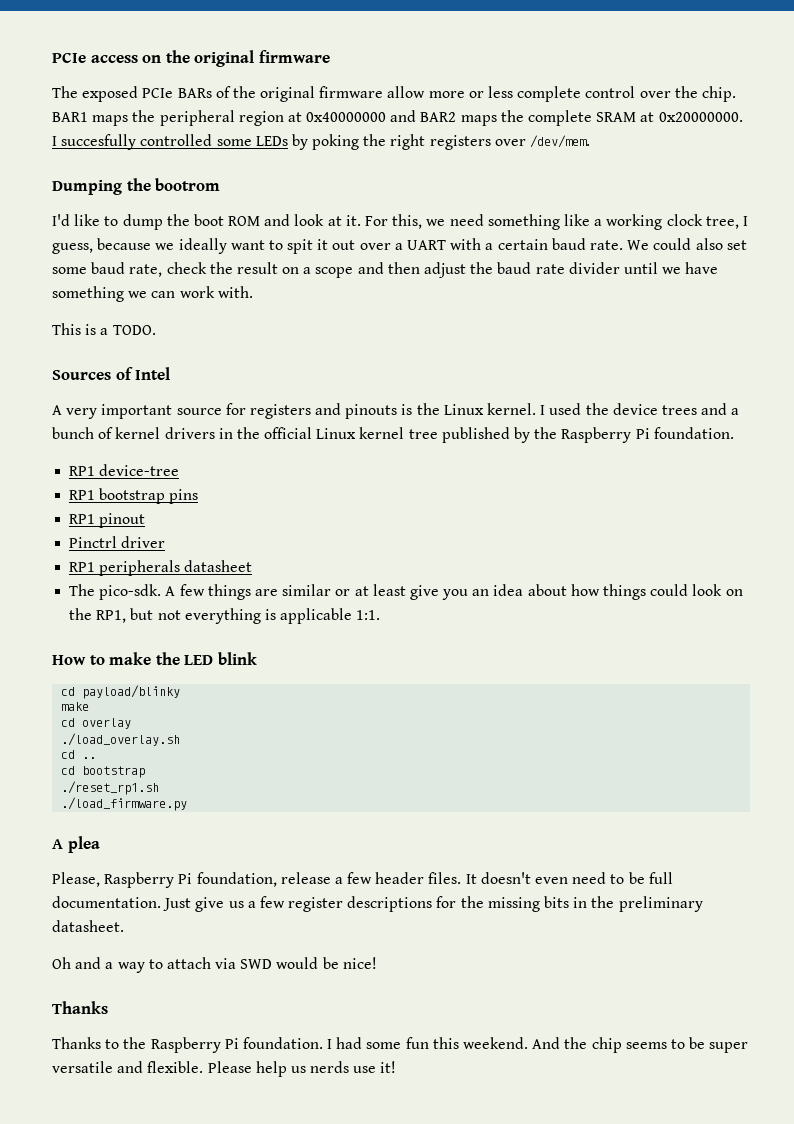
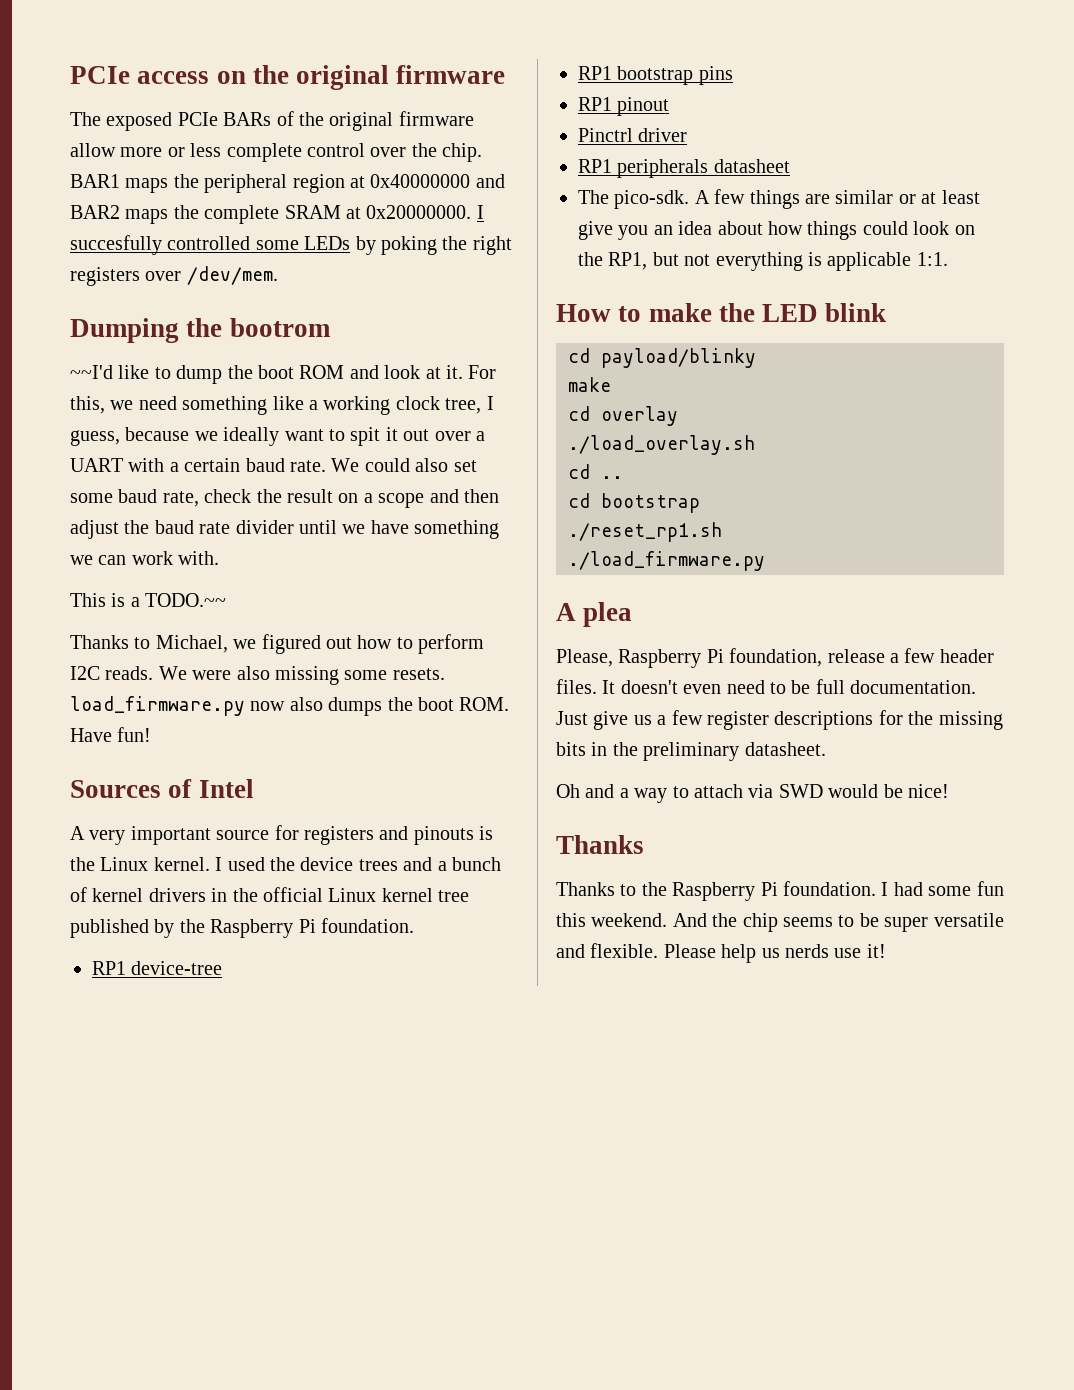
[52,214,70,226] I'd -> [70,365,113,379] ~~I'd
[112,325,156,335] TODO. -> [145,593,227,607] [70,634,485,654] [70,666,445,685] [70,696,510,716] [70,727,152,742] TODO.~~ // Thanks to Michael, we figured out how to perform I2C reads. We were also missing some resets. load_firmware.py now also dumps the boot ROM. Have fun!

